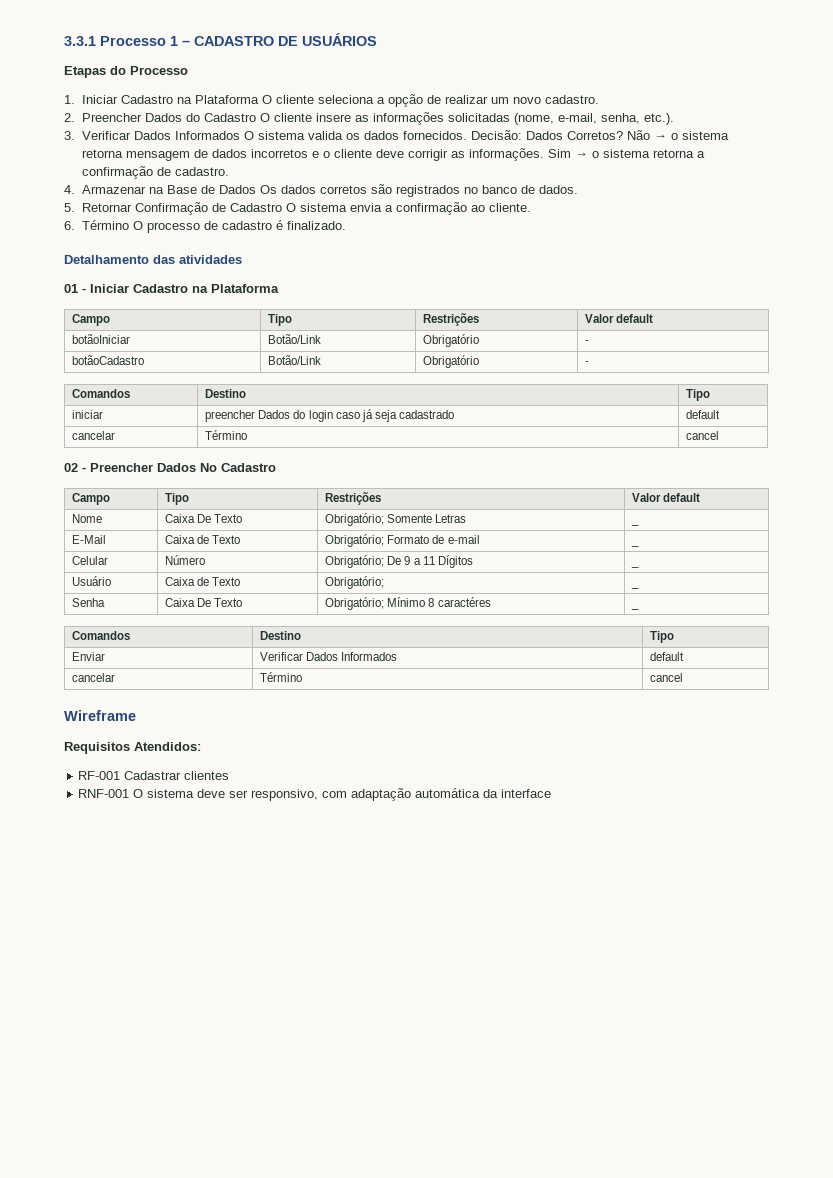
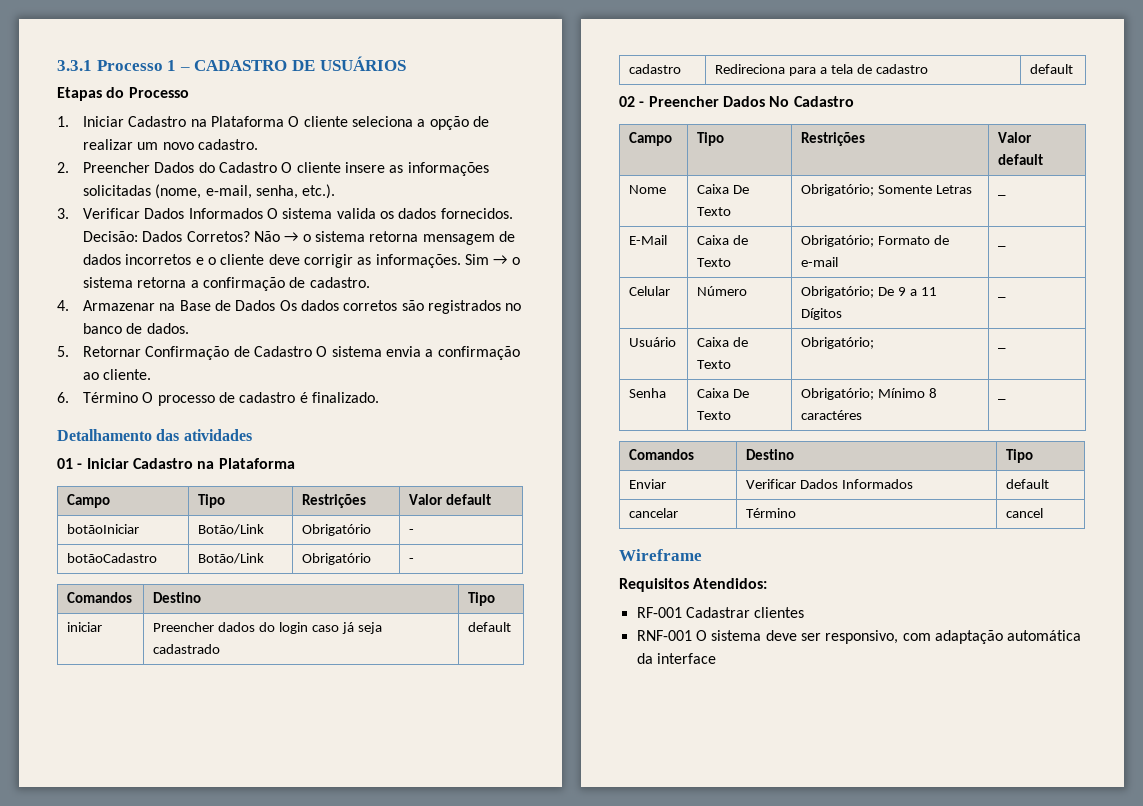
[205,410,291,422] preencher Dados -> [153,622,256,632] Preencher dados
[72,431,116,440] [205,430,248,440] [686,431,720,440] cancelar | Término | cancel -> [629,64,682,74] [715,64,928,76] [1030,64,1074,74] cadastro | Redireciona para a tela de cadastro | default

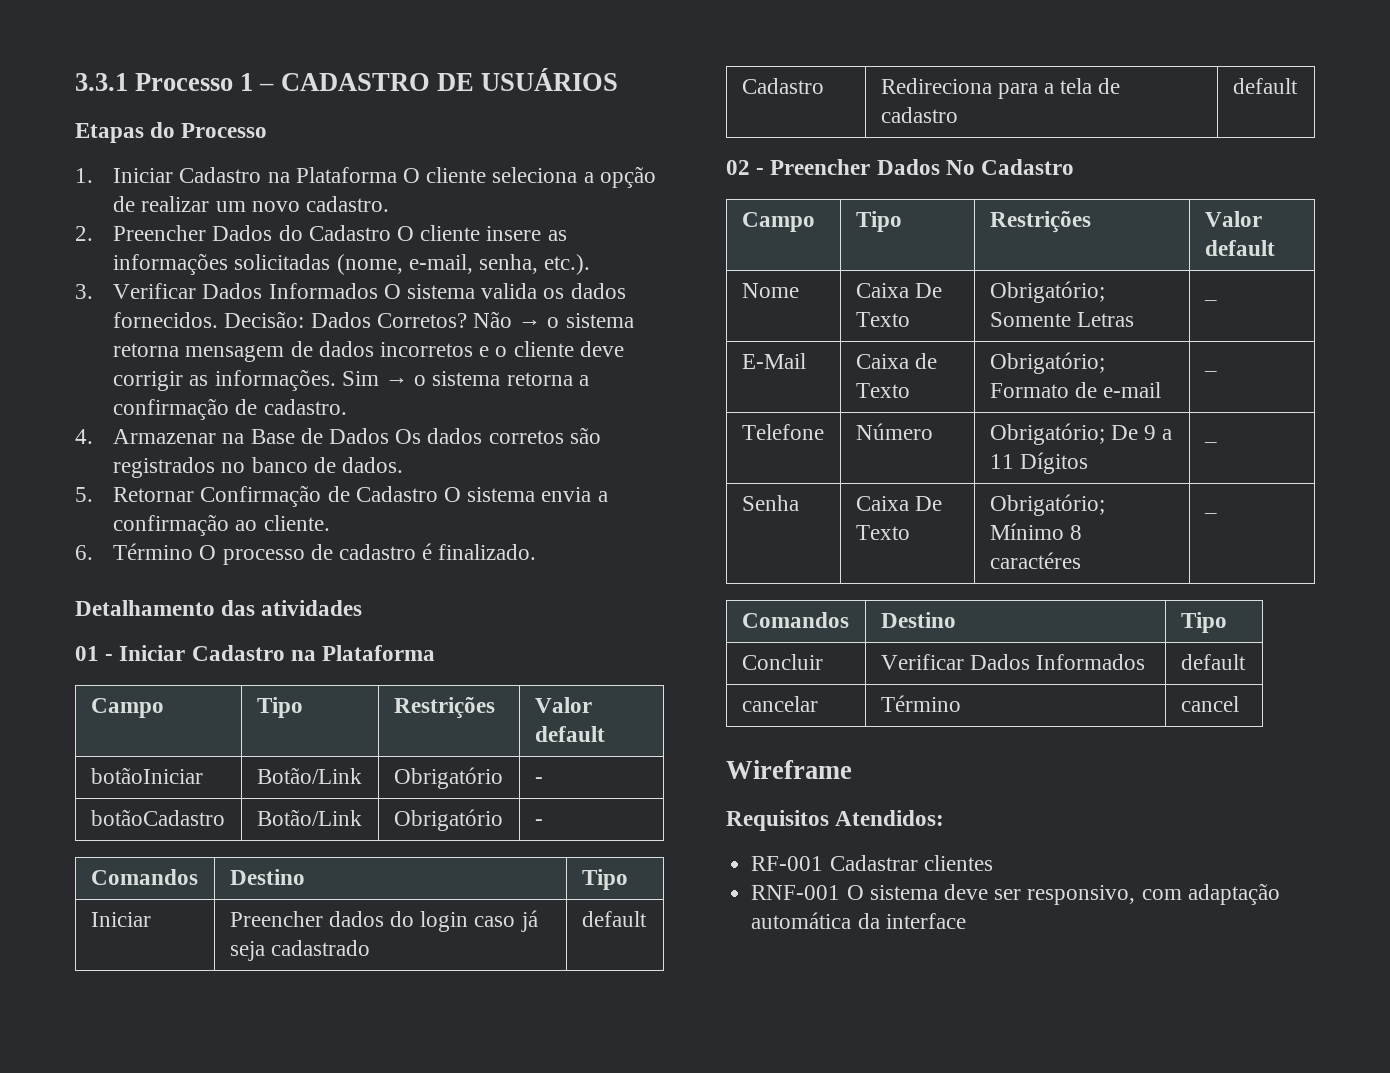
[67,622,103,632] iniciar -> [90,912,151,927] Iniciar
[629,64,682,74] cadastro -> [741,78,824,94] Cadastro
[629,286,671,296] Celular -> [741,424,824,440] Telefone
[629,337,677,347] [697,337,749,347] [697,360,732,369] [801,337,875,349] [998,347,1007,349] // Usuário | Caixa de Texto | Obrigatório; | _ -> (1217, 441) none
[629,479,667,489] Enviar -> [741,654,823,670] Concluir

